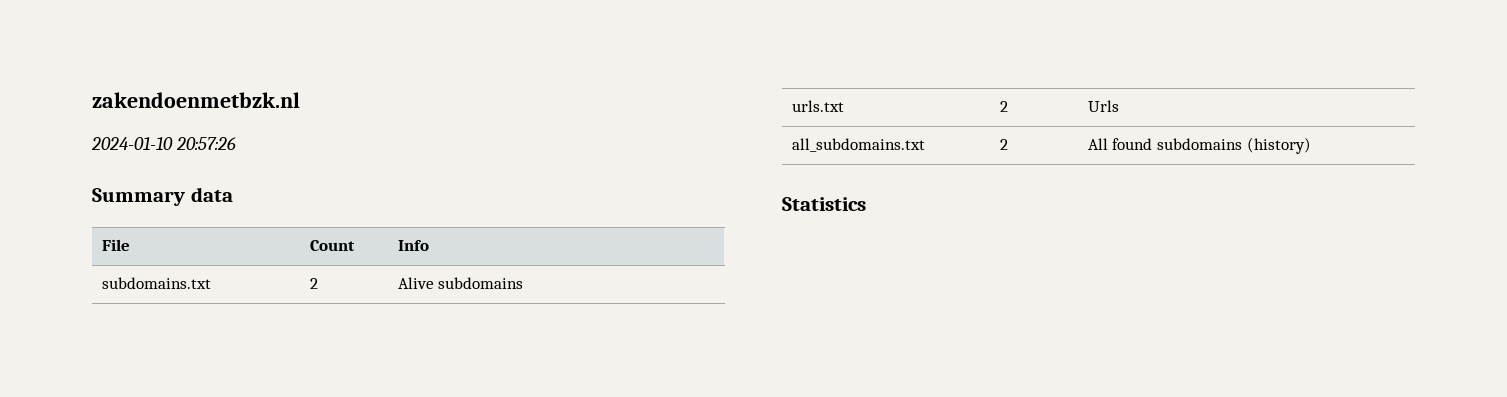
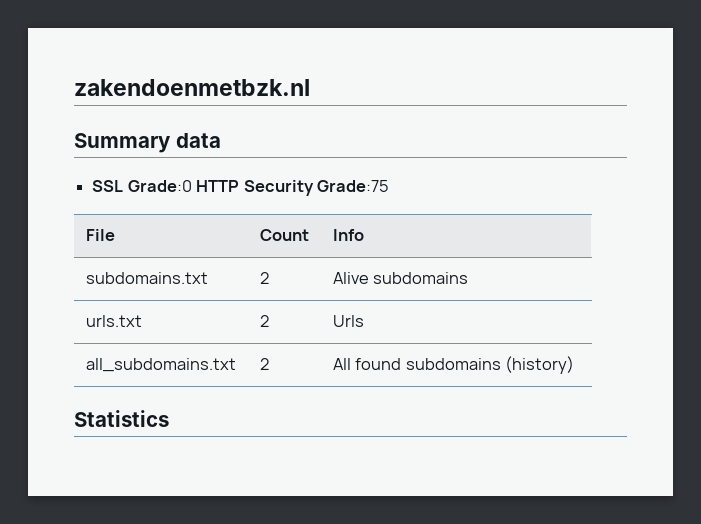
[91,137,237,150] // 2024-01-10 20:57:26 -> (310, 87) none
(233, 194) none -> [92,180,389,196] // SSL Grade:0 HTTP Security Grade:75

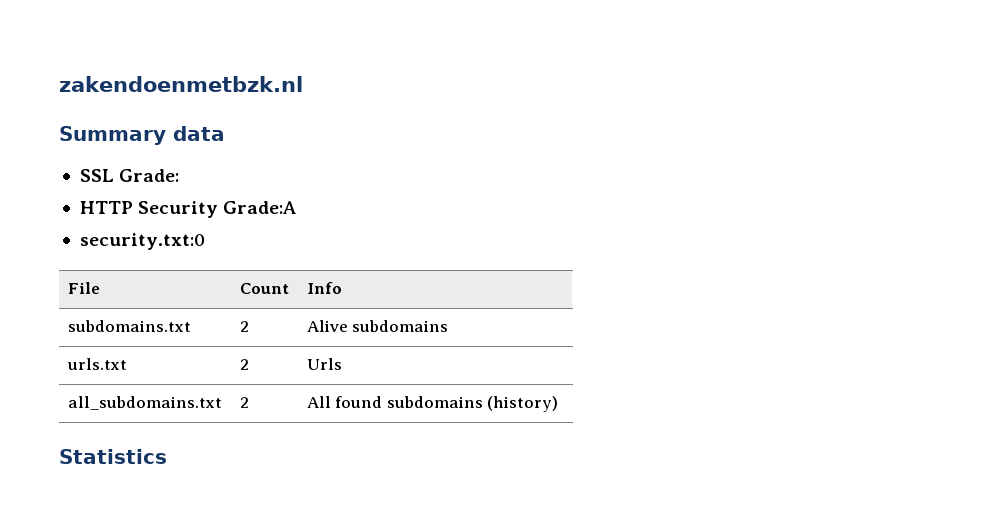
[127,180,192,192] Grade:0 -> [119,169,180,182] Grade: //
[316,180,389,192] Grade:75 -> [223,201,297,214] [79,233,205,250] Grade:A // security.txt:0

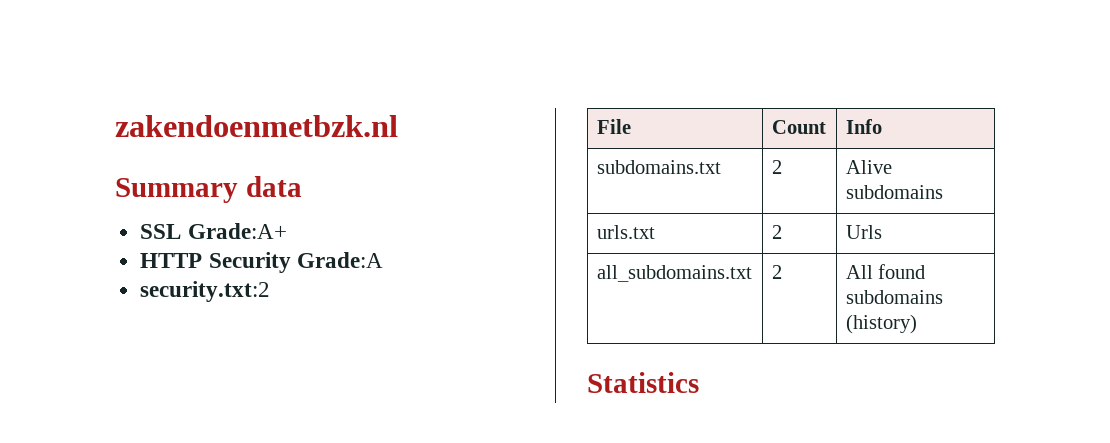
[119,169,180,182] Grade: -> [187,223,287,239] Grade:A+
[79,233,205,250] security.txt:0 -> [140,281,271,302] security.txt:2

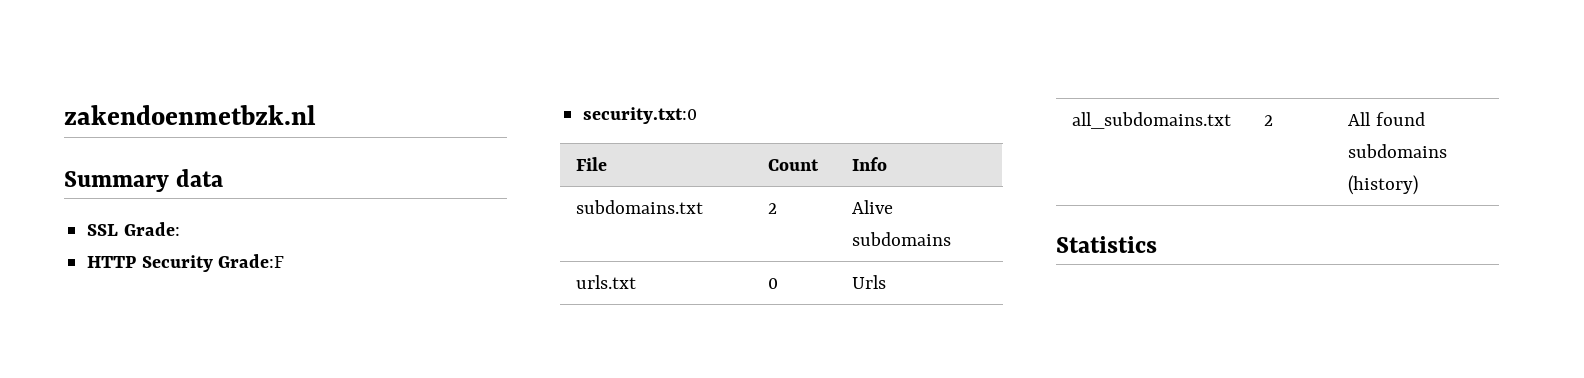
[187,223,287,239] Grade:A+ -> [123,222,180,236] Grade:
[296,252,383,268] [140,281,271,302] Grade:A // security.txt:2 -> [218,254,285,268] [583,107,698,124] Grade:F // security.txt:0
[771,225,782,239] 2 -> [768,278,779,289] 0

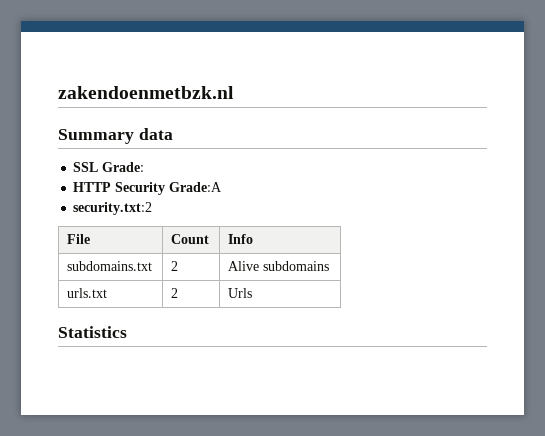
[218,254,285,268] [583,107,698,124] Grade:F // security.txt:0 -> [169,182,223,192] [73,202,153,215] Grade:A // security.txt:2
[768,278,779,289] 0 -> [171,288,179,298] 2
[1072,112,1232,129] [1264,115,1274,126] [1348,112,1426,126] [1348,144,1448,158] [1348,175,1419,195] // all_subdomains.txt | 2 | All found subdomains (history) -> (253, 293) none

